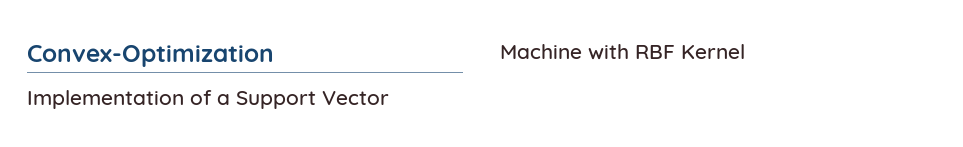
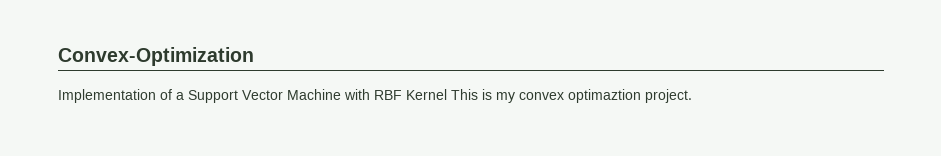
(745, 51) none -> [451,89,692,103] This is my convex optimaztion project.

